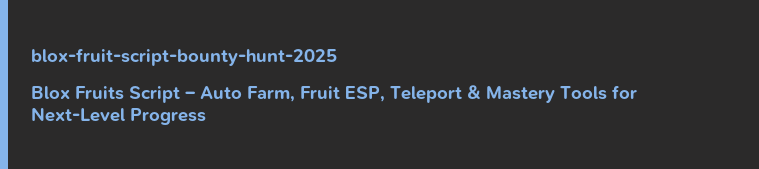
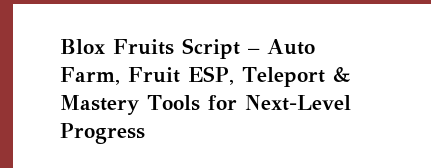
[31,48,337,66] blox-fruit-script-bounty-hunt-2025 // -> (60, 46) none

